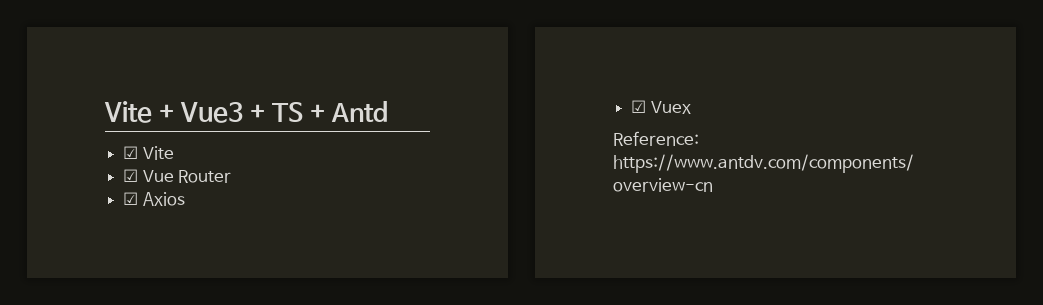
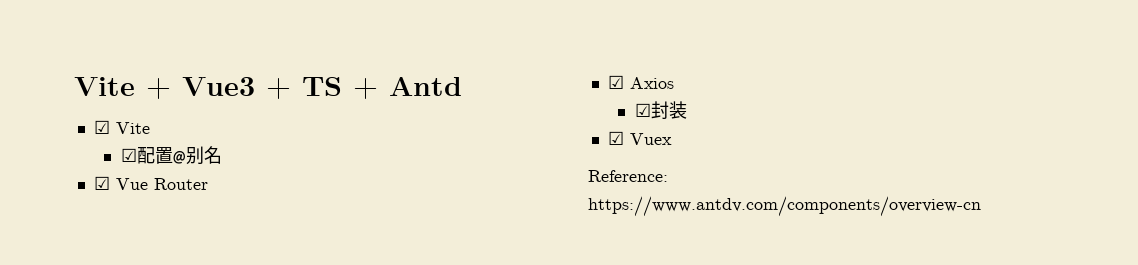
(174, 153) none -> [120,146,222,165] // ☑配置@别名
(185, 199) none -> [634,101,687,119] // ☑封装

